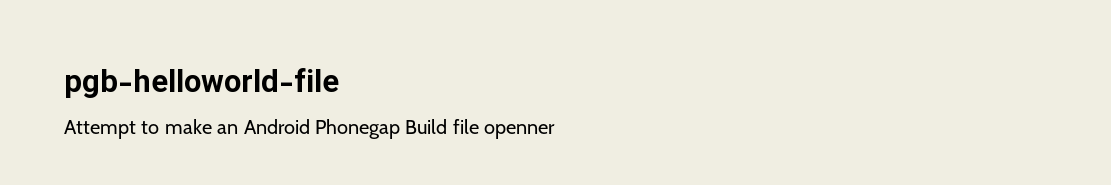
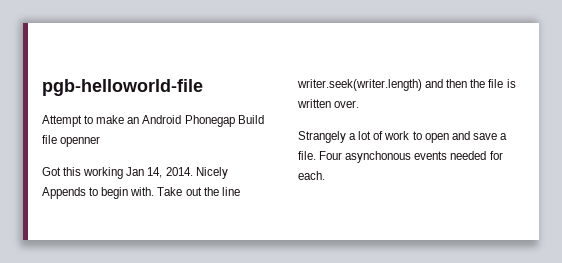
(556, 131) none -> [42,167,228,179] [42,187,240,199] [297,79,516,91] [297,99,360,108] [298,131,507,143] [298,151,503,163] [298,171,325,180] // Got this working Jan 14, 2014. Nicely Appends to begin with. Take out the line writer.seek(writer.length) and then the file is written over. // Strangely a lot of work to open and save a file. Four asynchonous events needed for each.

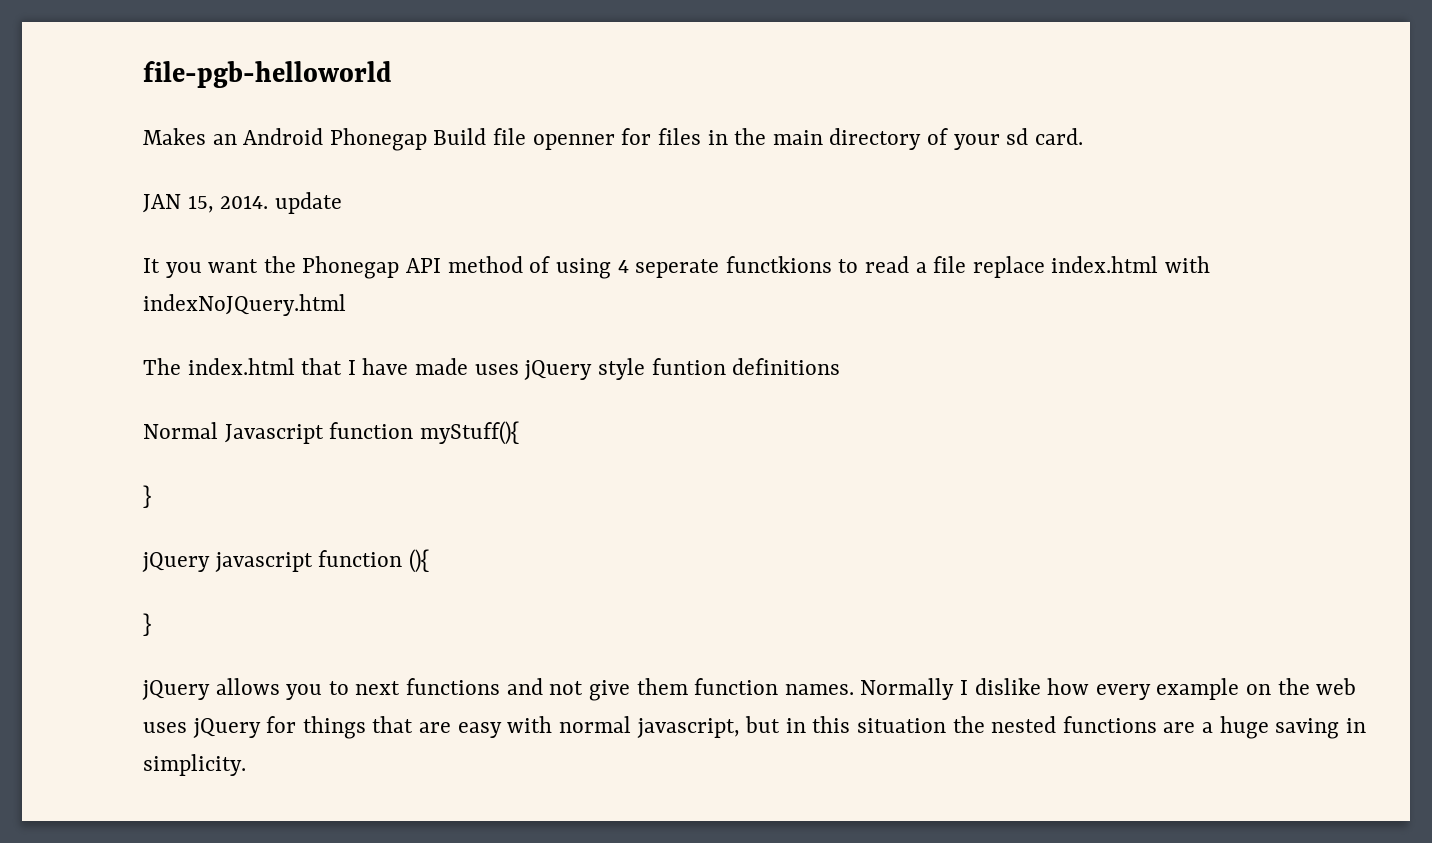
[42,79,203,96] [42,115,125,127] pgb-helloworld-file // Attempt to make -> [143,61,392,88] [143,128,206,145] file-pgb-helloworld // Makes
[42,167,228,179] [42,187,240,199] [297,79,516,91] [297,99,360,108] [298,131,507,143] [298,151,503,163] [298,171,325,180] // Got this working Jan 14, 2014. Nicely Appends to begin with. Take out the line writer.seek(writer.length) and then the file is written over. // Strangely a lot of work to open and save a file. Four asynchonous events needed for each. -> [621,128,1083,150] [143,192,342,214] [143,256,1211,279] [143,294,346,316] [143,358,841,380] [143,421,519,445] [143,485,151,508] [142,549,429,573] [143,613,151,636] [142,678,1357,701] [143,716,1366,739] [143,754,246,776] for files in the main directory of your sd card. // JAN 15, 2014. update // It you want the Phonegap API method of using 4 seperate functkions to read a file replace index.html with indexNoJQuery.html // The index.html that I have made uses jQuery style funtion definitions // Normal Javascript function myStuff(){ // } // jQuery javascript function (){ // } // jQuery allows you to next functions and not give them function names. Normally I dislike how every example on the web uses jQuery for things that are easy with normal javascript, but in this situation the nested functions are a huge saving in simplicity.

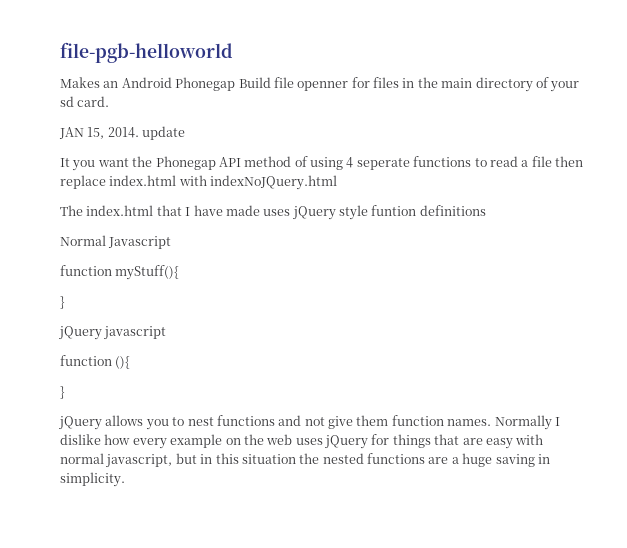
[725,256,832,273] functkions -> [413,156,472,167] functions
(967, 264) none -> [555,156,583,167] then
(324, 434) none -> (172, 242) //
(313, 562) none -> (167, 333) //
[355,681,401,695] next -> [187,417,214,426] nest

